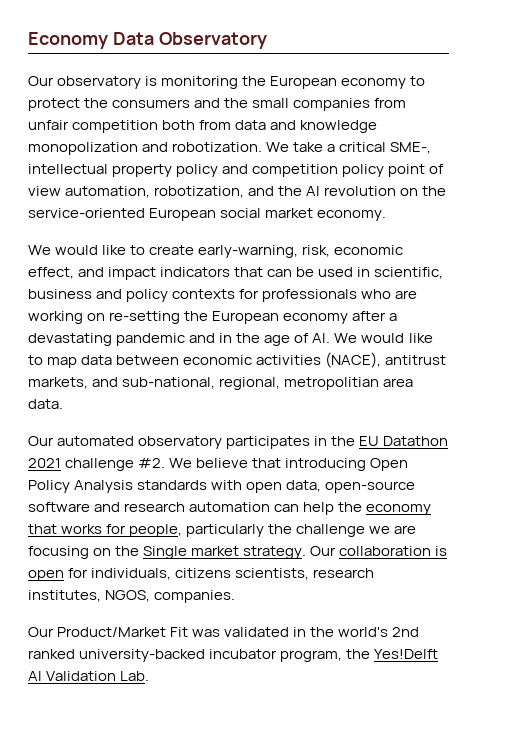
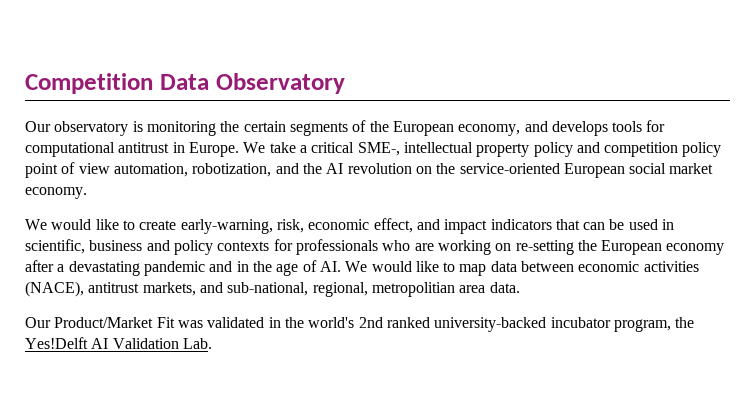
[28,32,108,49] Economy -> [25,73,153,94] Competition
[270,76,426,89] [28,98,407,111] [28,120,378,133] [28,142,263,155] European economy to protect the consumers and the small companies from unfair competition both from data and knowledge monopolization and robotization. -> [243,120,666,136] [25,142,239,157] certain segments of the European economy, and develops tools for computational antitrust in Europe.
[28,436,449,449] [28,458,409,471] [28,480,416,493] [28,502,432,515] [28,524,417,537] [28,546,448,559] [28,568,375,581] [28,590,236,603] // Our automated observatory participates in the EU Datathon 2021 challenge #2. We believe that introducing Open Policy Analysis standards with open data, open-source software and research automation can help the economy that works for people, particularly the challenge we are focusing on the Single market strategy. Our collaboration is open for individuals, citizens scientists, research institutes, NGOS, companies. -> (520, 287) none

